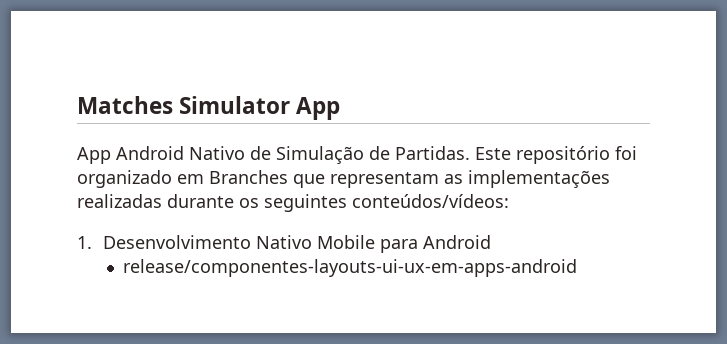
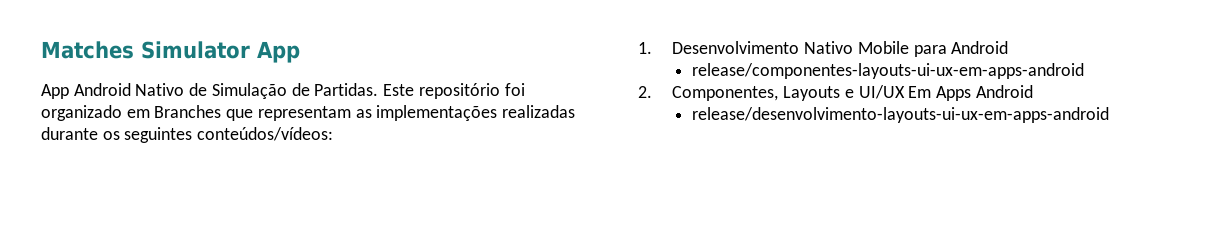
(577, 268) none -> [638,85,1033,101] [691,107,1109,123] // 2. Componentes, Layouts e UI/UX Em Apps Android // release/desenvolvimento-layouts-ui-ux-em-apps-android

